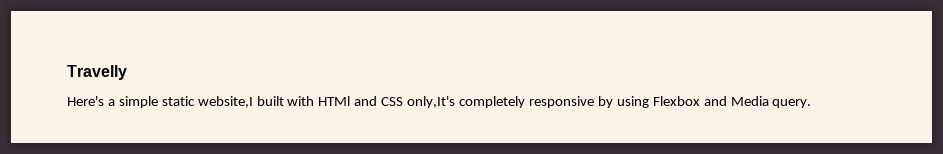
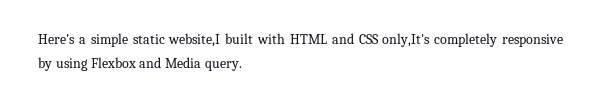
[67,65,127,80] Travelly // -> (38, 39) none
[318,96,351,106] HTMl -> [289,34,327,44] HTML

